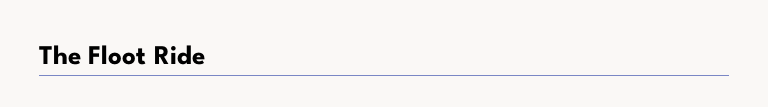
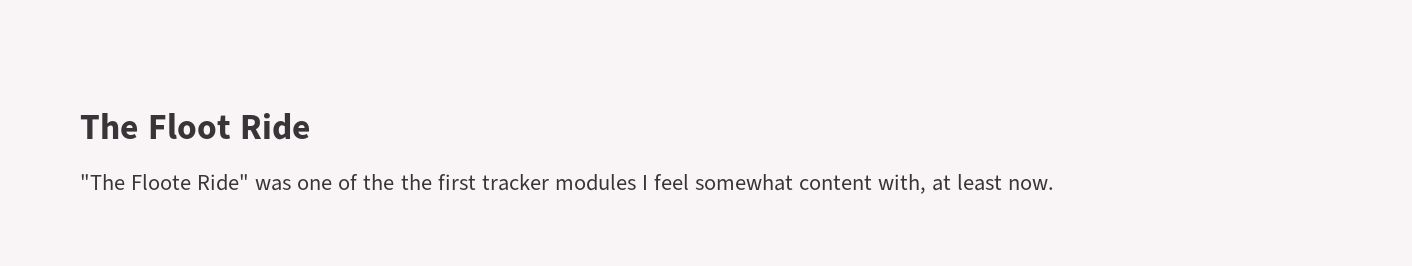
(205, 55) none -> [80,174,1055,194] // "The Floote Ride" was one of the the first tracker modules I feel somewhat content with, at least now.

